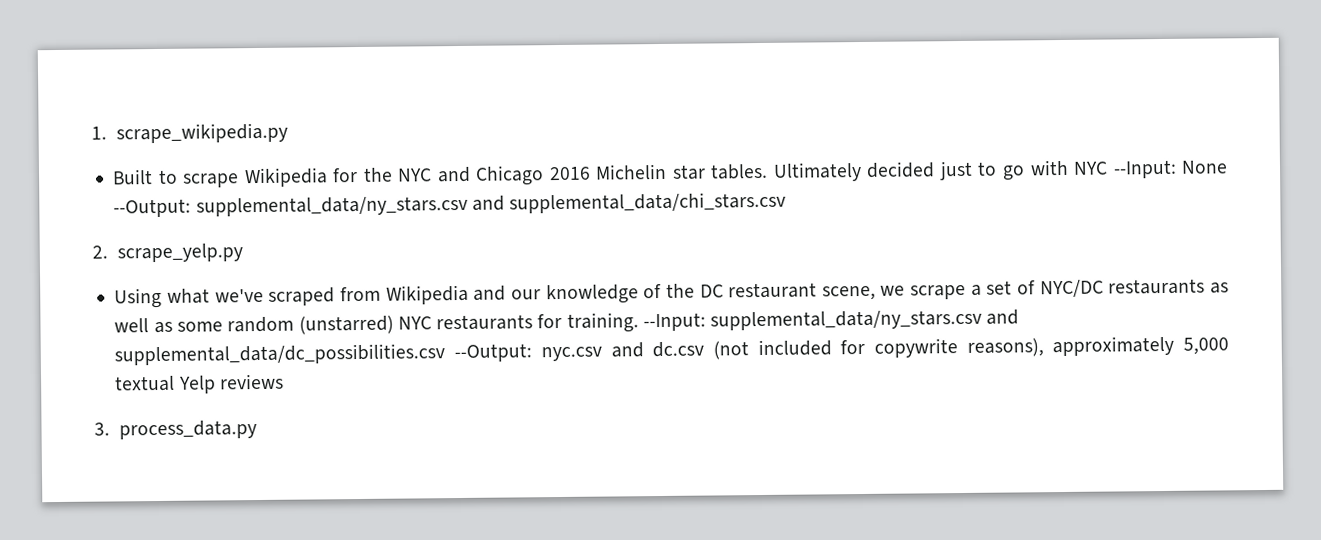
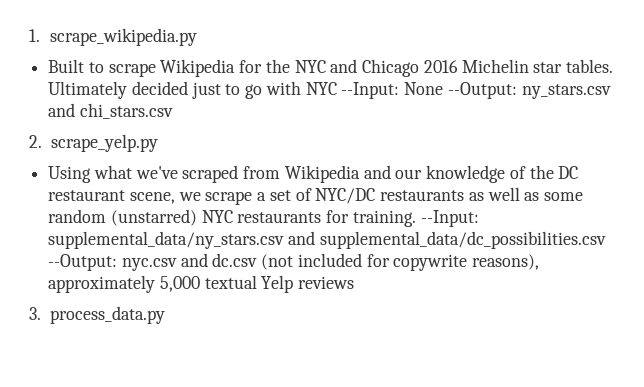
[195,191,787,217] supplemental_data/ny_stars.csv and supplemental_data/chi_stars.csv -> [521,84,611,99] [48,103,173,119] ny_stars.csv and chi_stars.csv

